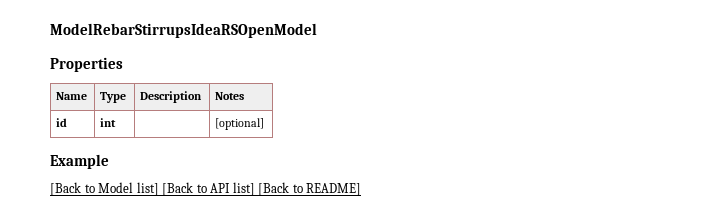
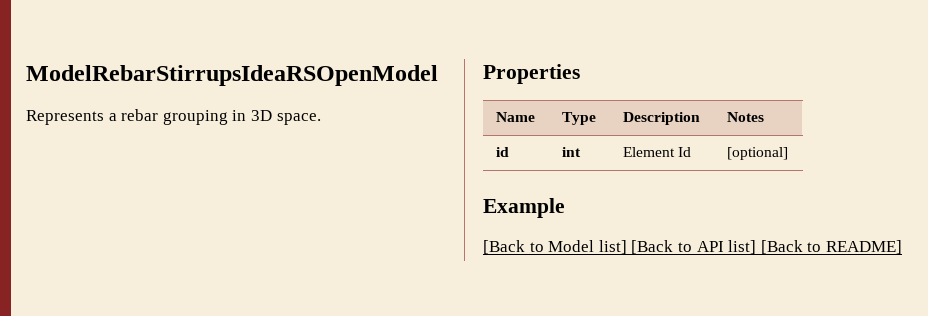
(317, 30) none -> [26,109,321,125] // Represents a rebar grouping in 3D space.
(117, 122) none -> [623,147,692,157] Element Id

